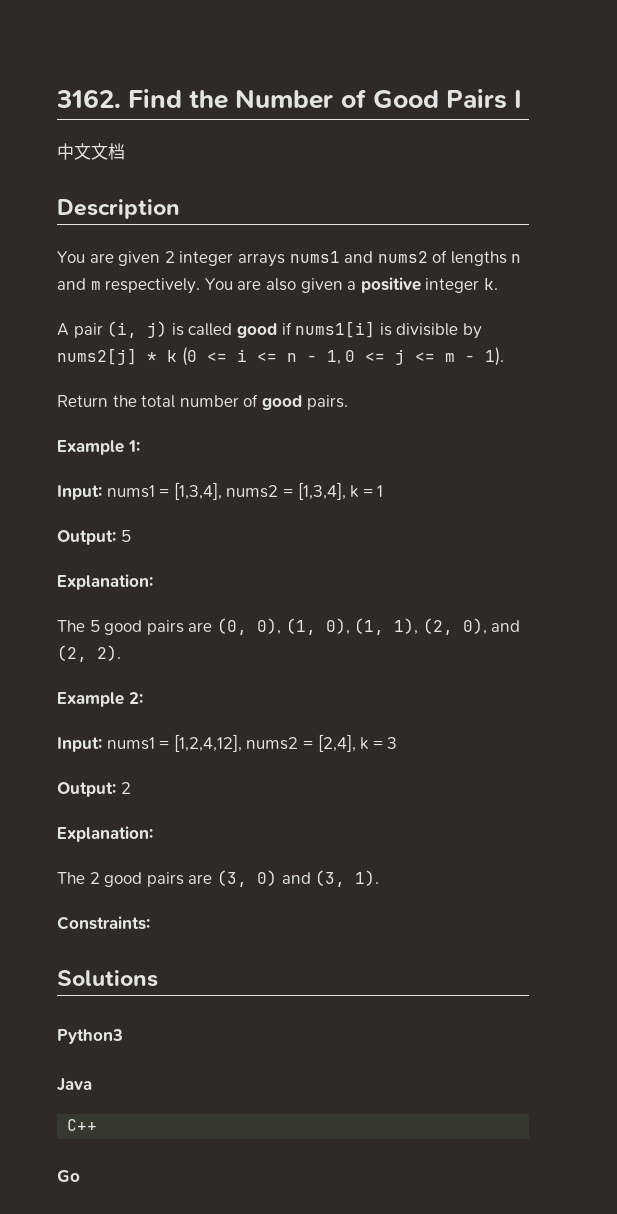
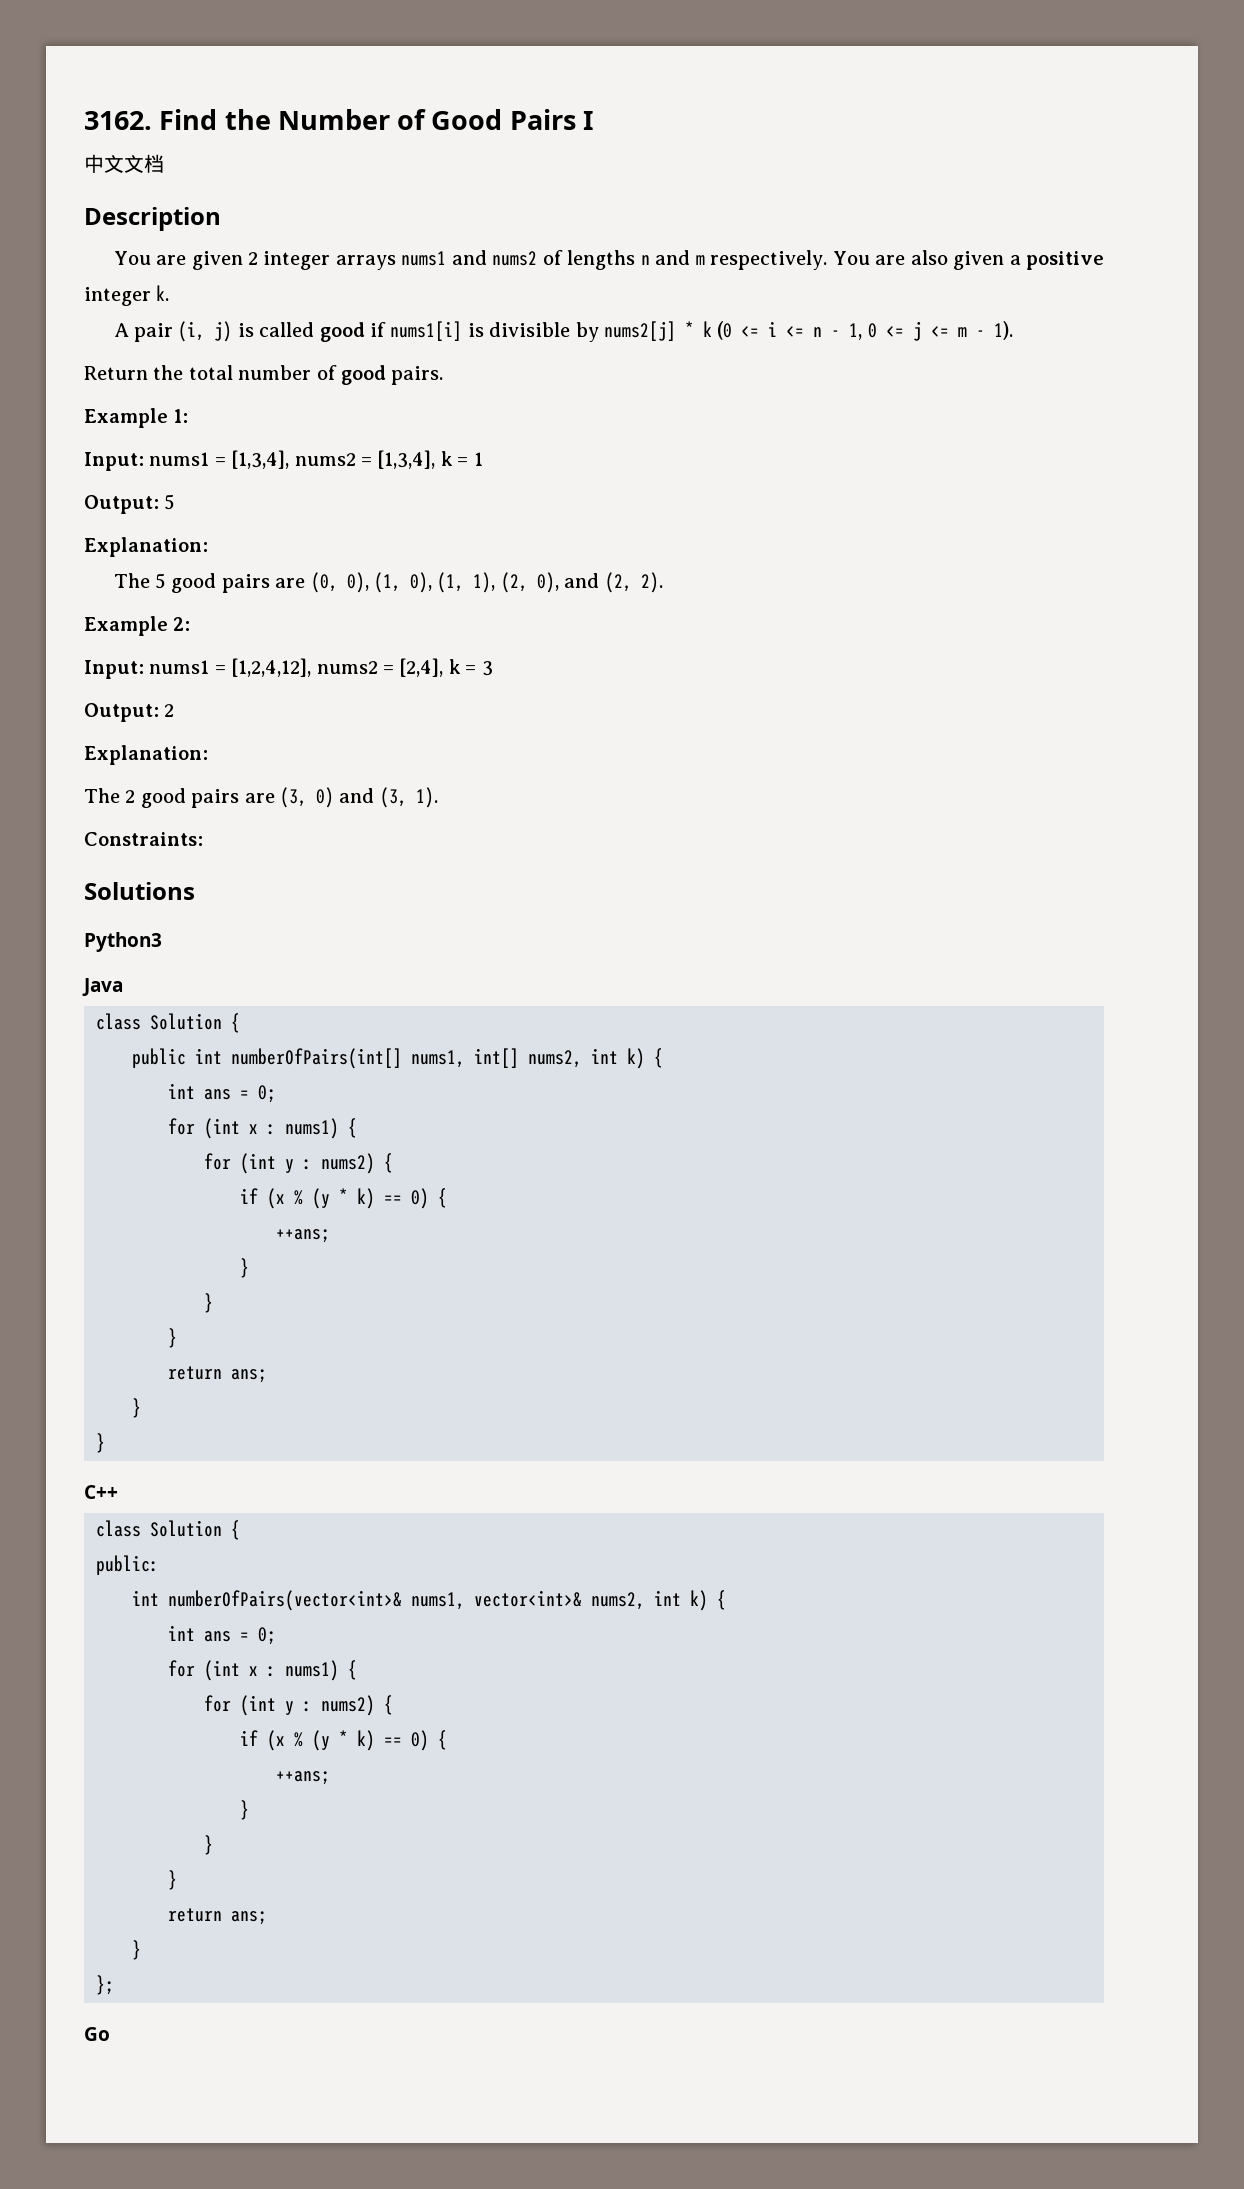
[67,1119,98,1131] C++ -> [96,1013,240,1033] [132,1048,663,1069] [168,1083,276,1103] [168,1118,357,1139] [204,1153,393,1174] [240,1188,447,1209] [276,1229,330,1243] [240,1258,249,1278] [204,1293,213,1313] [168,1328,177,1348] [168,1366,267,1383] [132,1398,141,1418] [96,1433,105,1453] [84,1485,118,1499] [96,1520,240,1540] [96,1555,159,1575] [132,1590,726,1611] [168,1625,276,1645] [168,1660,357,1681] [204,1695,393,1716] [240,1730,447,1751] [276,1771,330,1785] [240,1800,249,1820] [204,1835,213,1855] [168,1870,177,1890] [168,1908,267,1925] [132,1940,141,1960] [96,1975,114,1995] class Solution { // public int numberOfPairs(int[] nums1, int[] nums2, int k) { // int ans = 0; // for (int x : nums1) { // for (int y : nums2) { // if (x % (y * k) == 0) { // ++ans; // } // } // } // return ans; // } // } // C++ // class Solution { // public: // int numberOfPairs(vector<int>& nums1, vector<int>& nums2, int k) { // int ans = 0; // for (int x : nums1) { // for (int y : nums2) { // if (x % (y * k) == 0) { // ++ans; // } // } // } // return ans; // } // };

